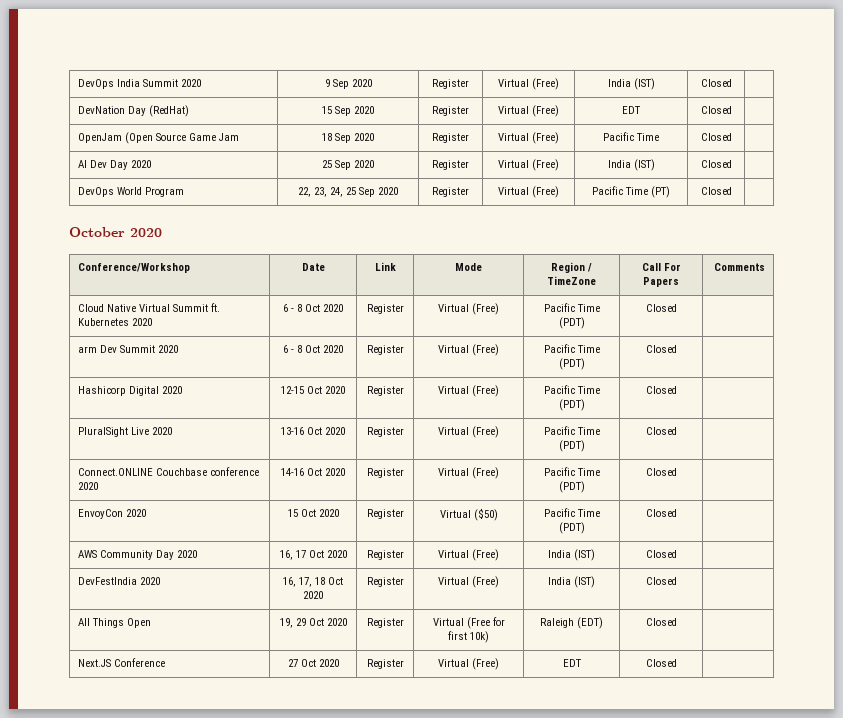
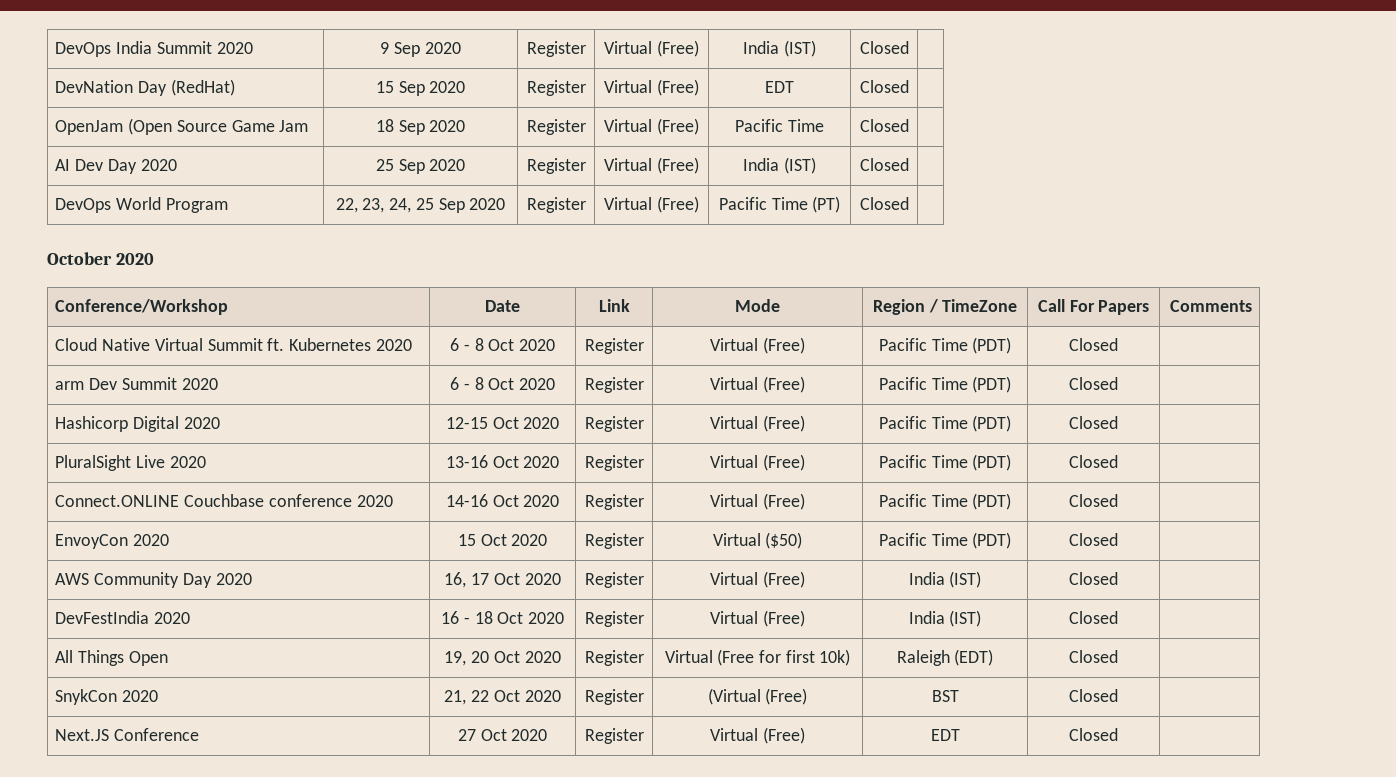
[283,577,312,587] 16, 17, -> [441,611,470,624] 16 -
[295,618,306,626] 29 -> [471,651,490,663] 20
(677, 622) none -> [55,689,159,705] [444,690,561,705] [584,689,644,705] [707,688,808,705] [931,690,959,702] [1069,689,1118,702] // SnykCon 2020 | 21, 22 Oct 2020 | Register | (Virtual (Free) | BST | Closed |

